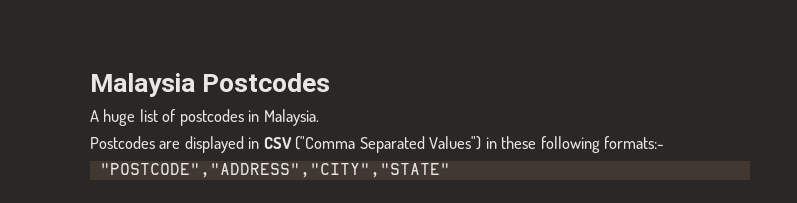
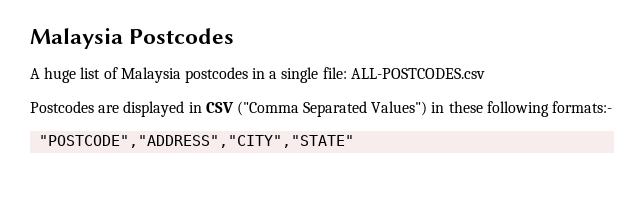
(177, 115) none -> [120,67,181,83] Malaysia
[263,109,319,126] Malaysia. -> [269,67,485,83] a single file: ALL-POSTCODES.csv

